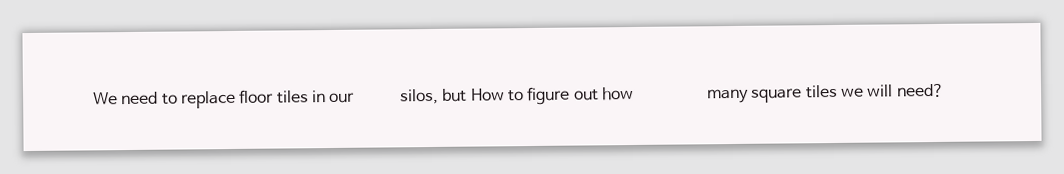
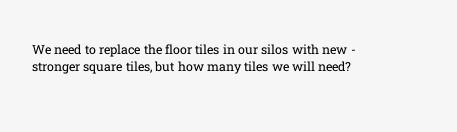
(236, 99) none -> [143,44,162,55] the
[400,86,599,106] silos, but How to figure out -> [261,44,356,55] [32,61,176,74] silos with new - stronger square tiles, but
[751,88,803,103] square -> (242, 69) none

